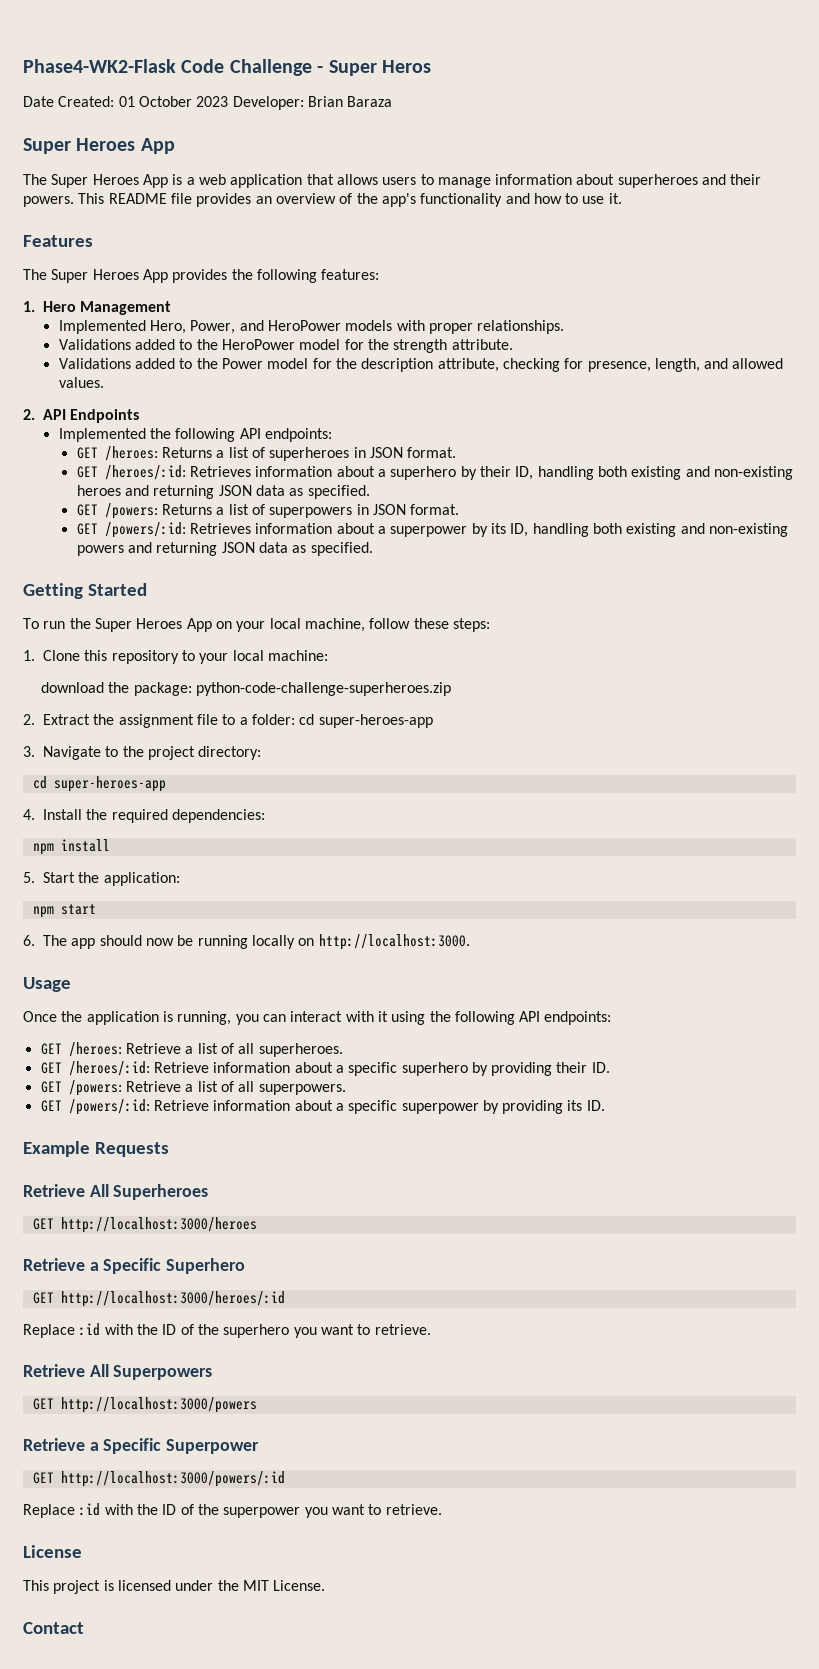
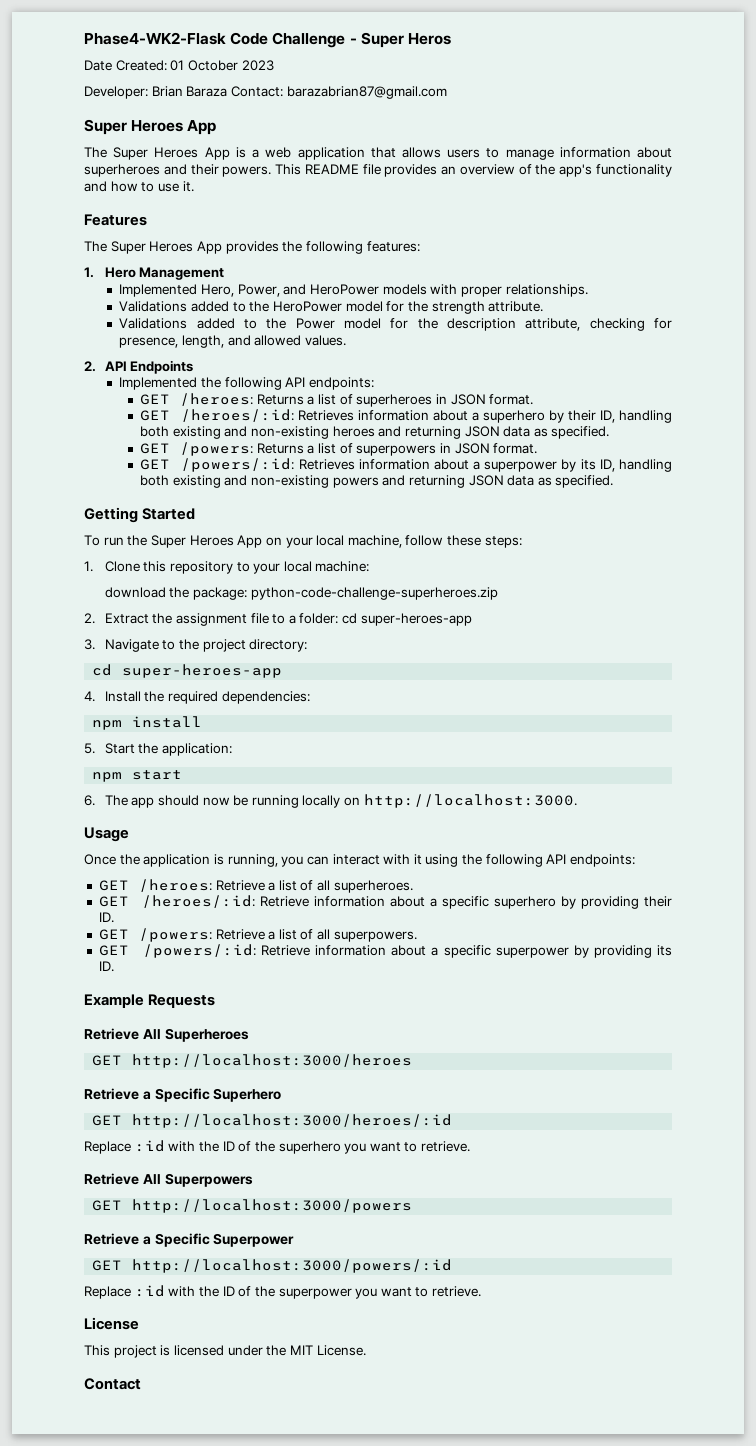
(229, 101) none -> (274, 65) //
(393, 101) none -> [230,86,447,99] Contact: barazabrian87@gmail.com

